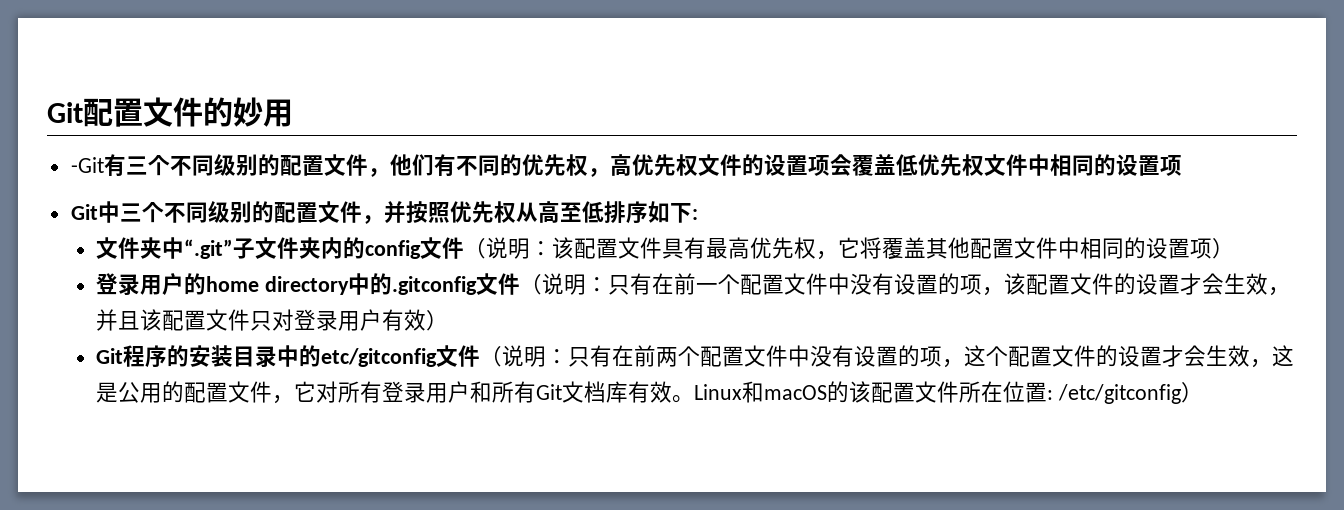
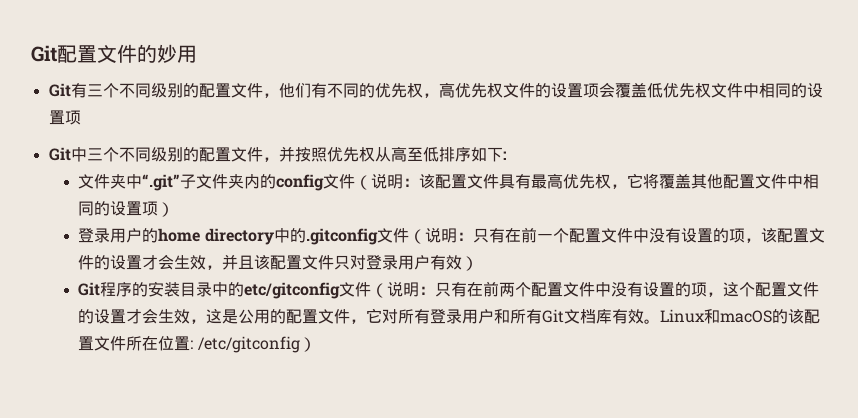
[70,157,104,173] -Git -> [48,83,71,97] Git

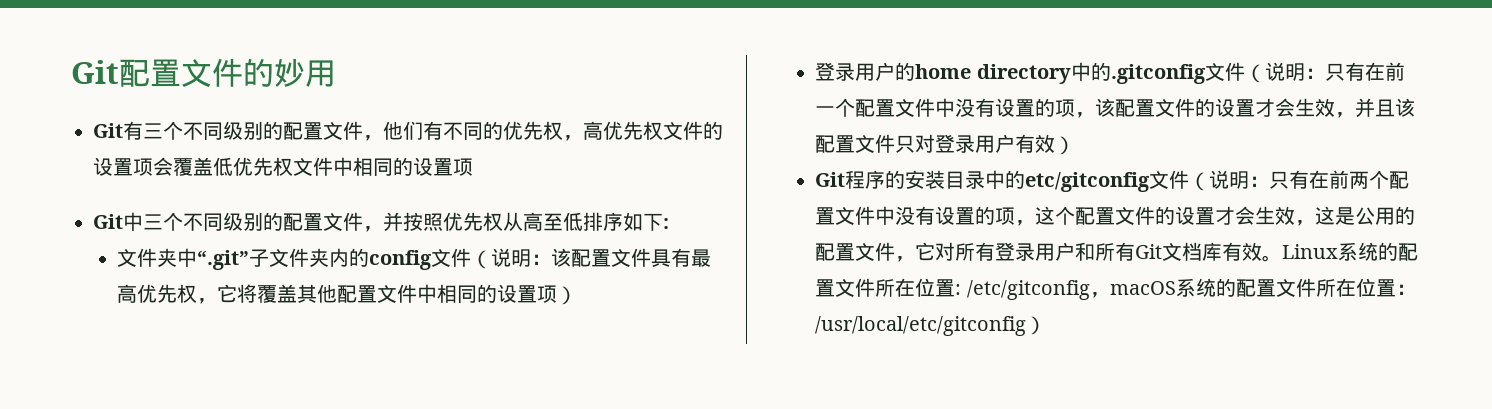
[704,309,805,324] 和macOS的该 -> [1338,242,1399,261] 系统的
(300, 344) none -> [1089,278,1416,298] [815,316,1027,336] ，macOS系统的配置文件所在位置：/usr/local/etc/gitconfig

